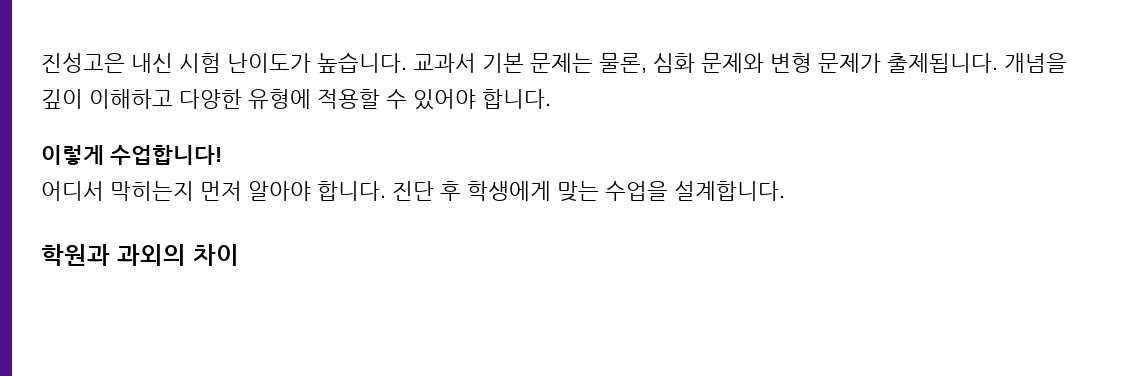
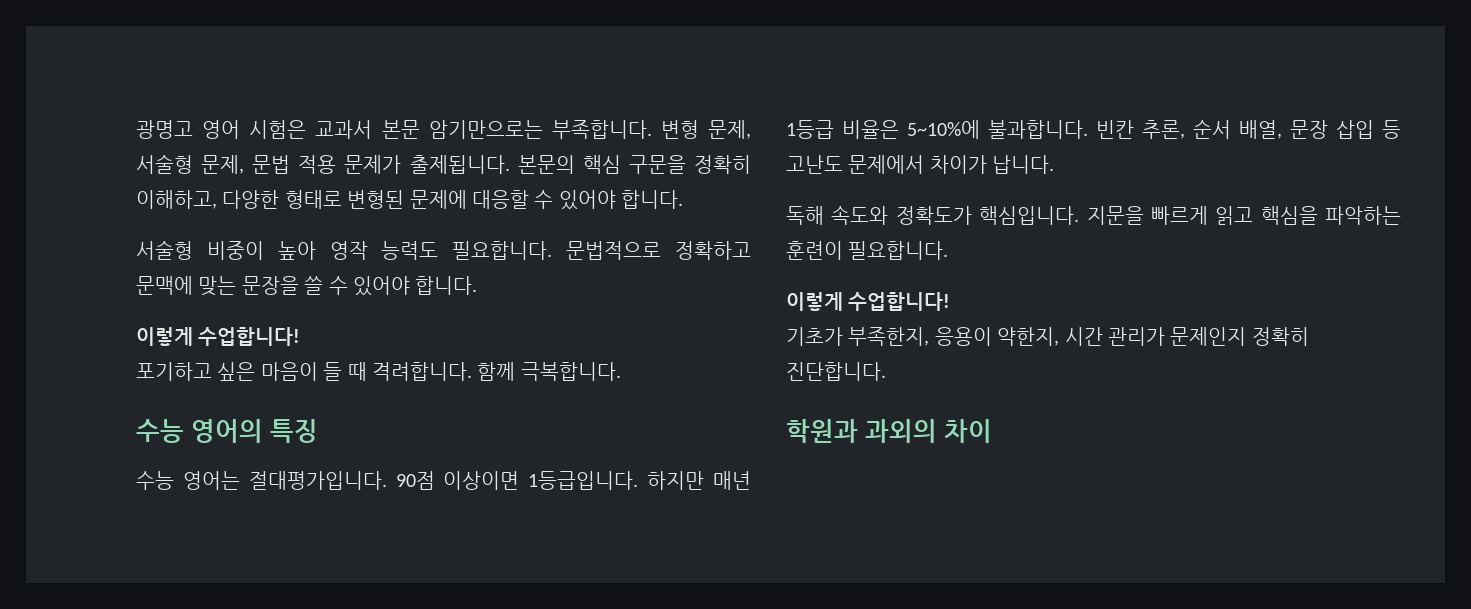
[41,52,1067,73] [41,89,380,109] 진성고은 내신 시험 난이도가 높습니다. 교과서 기본 문제는 물론, 심화 문제와 변형 문제가 출제됩니다. 개념을 깊이 이해하고 다양한 유형에 적용할 -> [136,120,751,139] [136,154,751,174] [136,190,684,210] [136,240,752,260] [136,276,324,296] 광명고 영어 시험은 교과서 본문 암기만으로는 부족합니다. 변형 문제, 서술형 문제, 문법 적용 문제가 출제됩니다. 본문의 핵심 구문을 정확히 이해하고, 다양한 형태로 변형된 문제에 대응할 수 있어야 합니다. // 서술형 비중이 높아 영작 능력도 필요합니다. 문법적으로 정확하고 문맥에 맞는 문장을 쓸
[41,181,785,202] 어디서 막히는지 먼저 알아야 합니다. 진단 후 학생에게 맞는 수업을 설계합니다. -> [136,362,621,381] [136,419,318,443] [136,471,752,490] [786,119,1401,139] [786,155,1055,174] [786,205,1401,225] [786,241,949,260] [786,292,951,311] [786,327,1309,346] [786,362,886,381] 포기하고 싶은 마음이 들 때 격려합니다. 함께 극복합니다. // 수능 영어의 특징 // 수능 영어는 절대평가입니다. 90점 이상이면 1등급입니다. 하지만 매년 1등급 비율은 5~10%에 불과합니다. 빈칸 추론, 순서 배열, 문장 삽입 등 고난도 문제에서 차이가 납니다. // 독해 속도와 정확도가 핵심입니다. 지문을 빠르게 읽고 핵심을 파악하는 훈련이 필요합니다. // 이렇게 수업합니다! // 기초가 부족한지, 응용이 약한지, 시간 관리가 문제인지 정확히 진단합니다.

